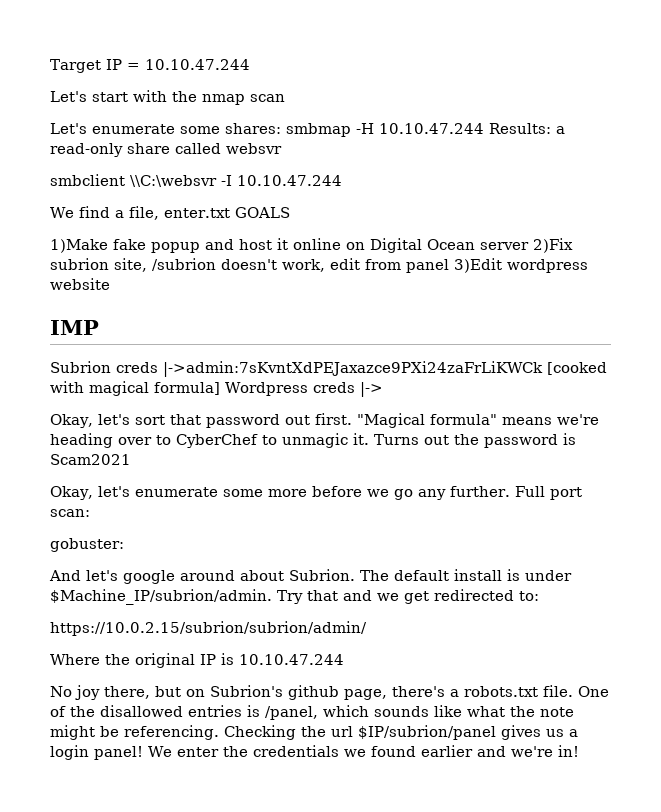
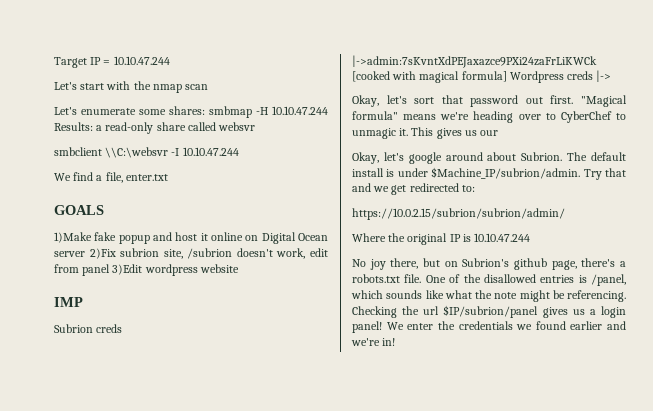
(230, 213) none -> (168, 177) //
[374,433,576,448] [50,454,131,465] [50,486,582,500] [50,509,90,517] [50,538,124,552] [49,570,81,581] Turns out the password is Scam2021 // Okay, let's enumerate some more before we go any further. Full port scan: // gobuster: // And -> [411,127,499,139] [352,152,379,164] This gives us our // Okay,

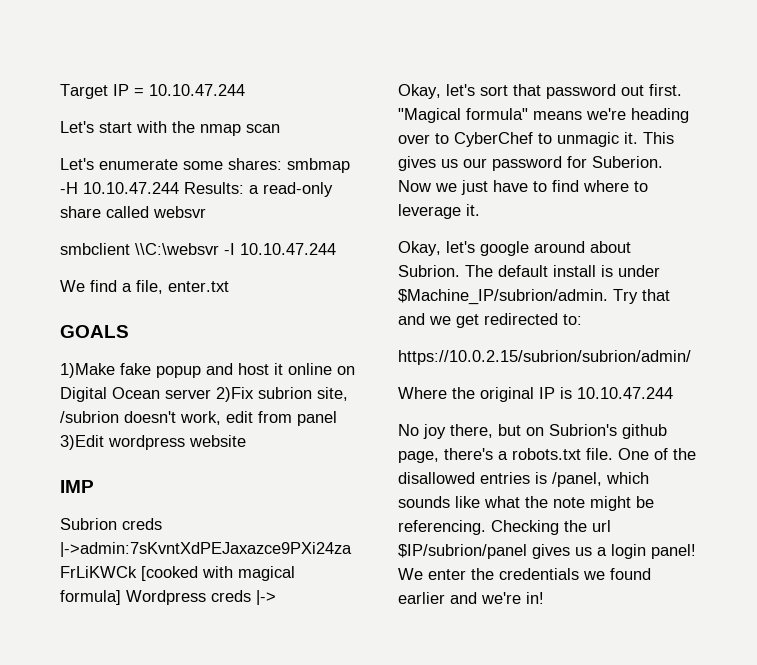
(499, 133) none -> [492,156,663,171] [398,180,648,195] [398,204,480,219] password for Suberion. Now we just have to find where to leverage it.

